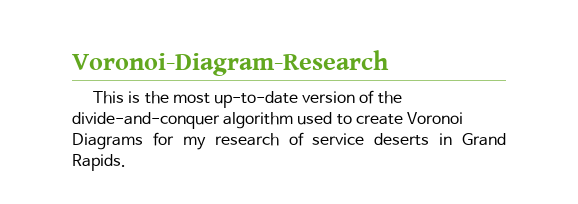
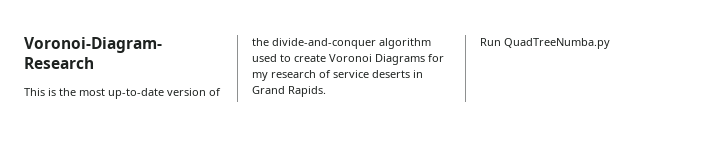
(126, 162) none -> [480,38,610,49] // Run QuadTreeNumba.py

